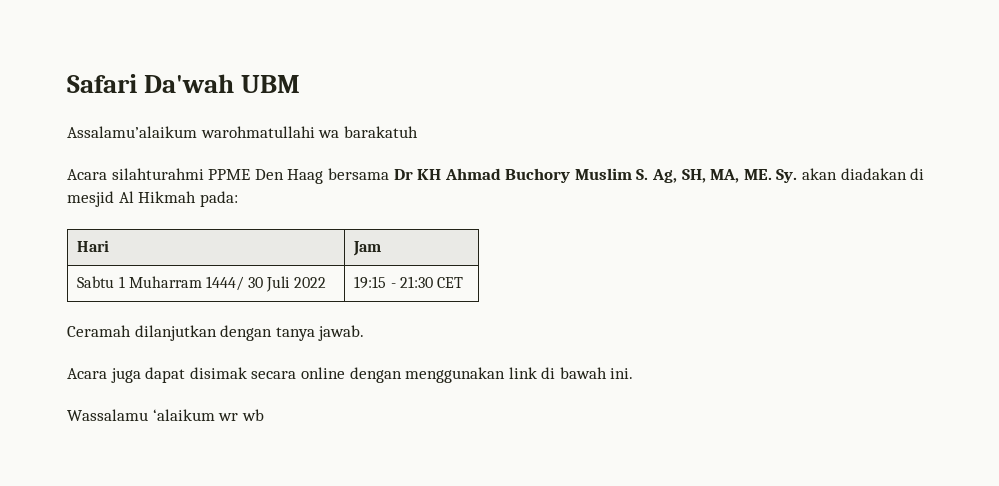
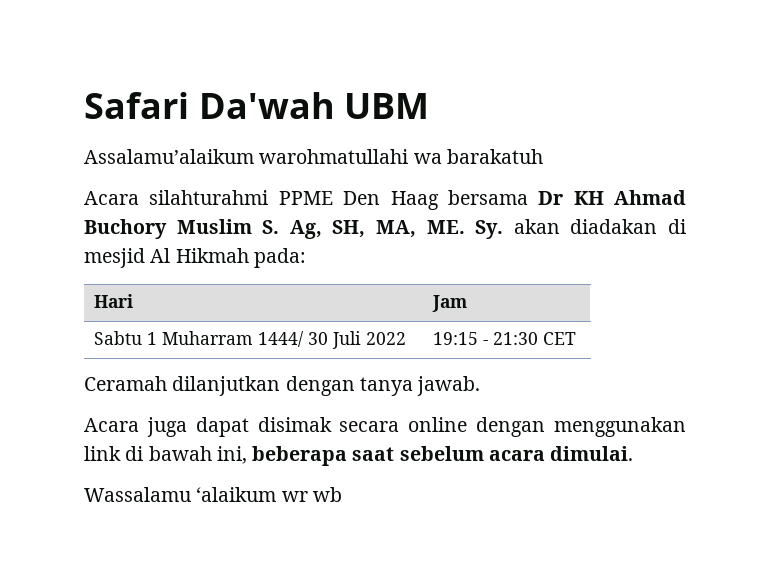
[610,368,634,379] ini. -> [216,446,634,466] ini, beberapa saat sebelum acara dimulai.

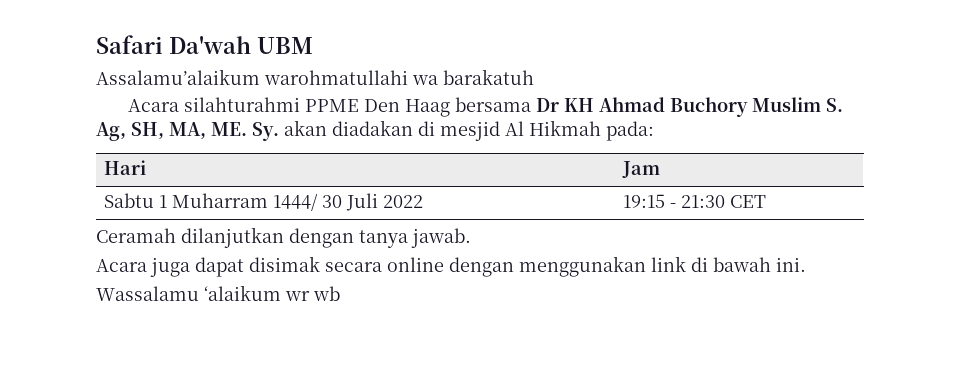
[216,446,634,466] ini, beberapa saat sebelum acara dimulai. -> [776,257,806,272] ini.

